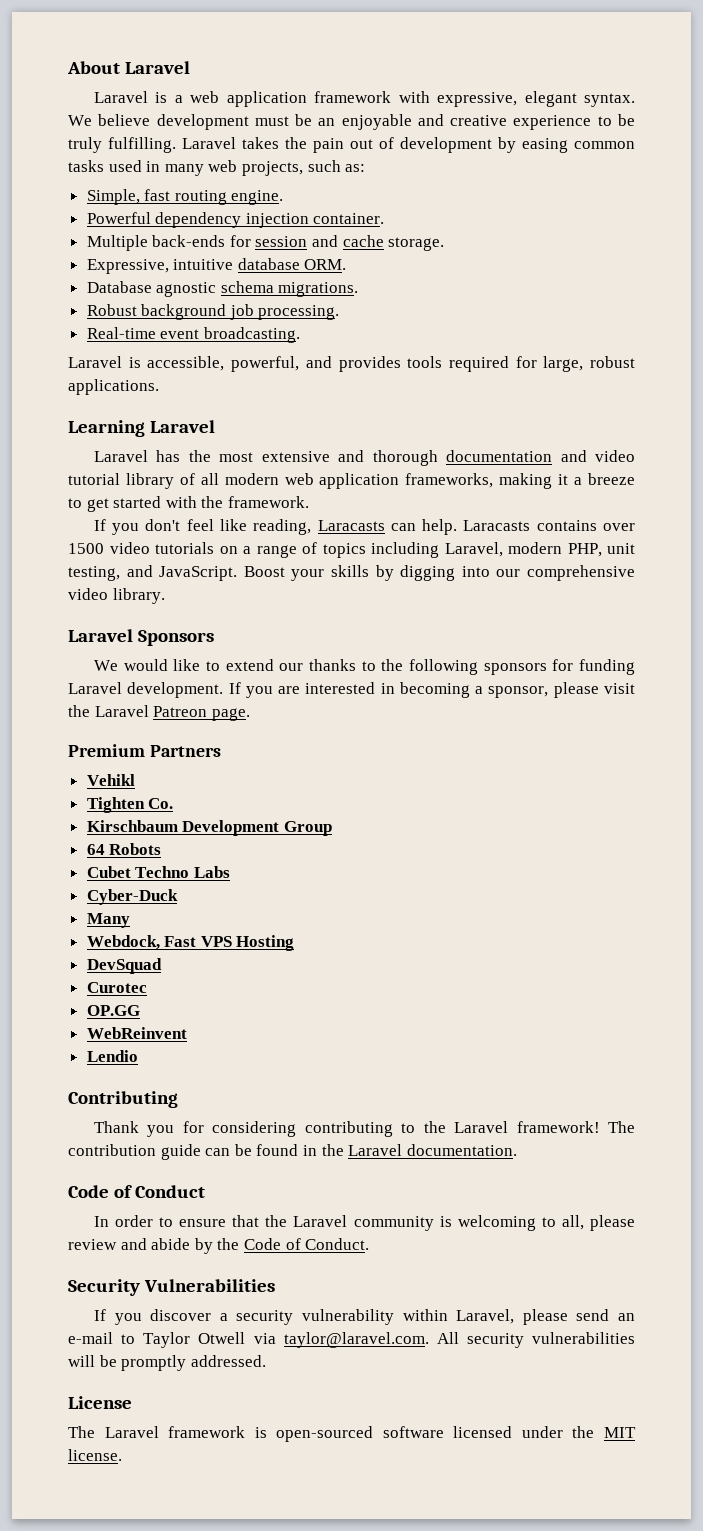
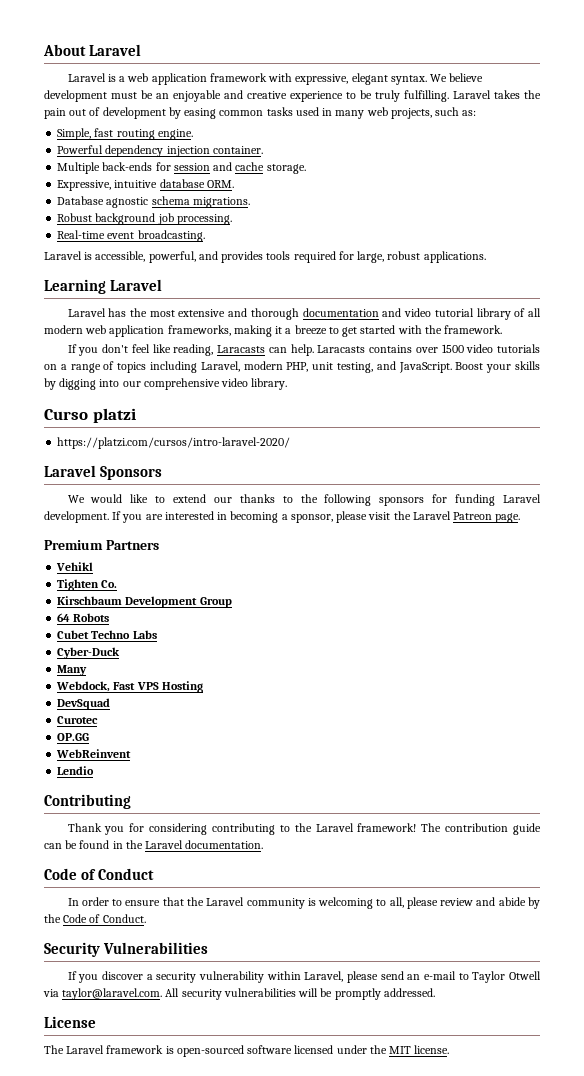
(165, 596) none -> [44,408,136,423] [57,437,291,449] // Curso platzi // https://platzi.com/cursos/intro-laravel-2020/

